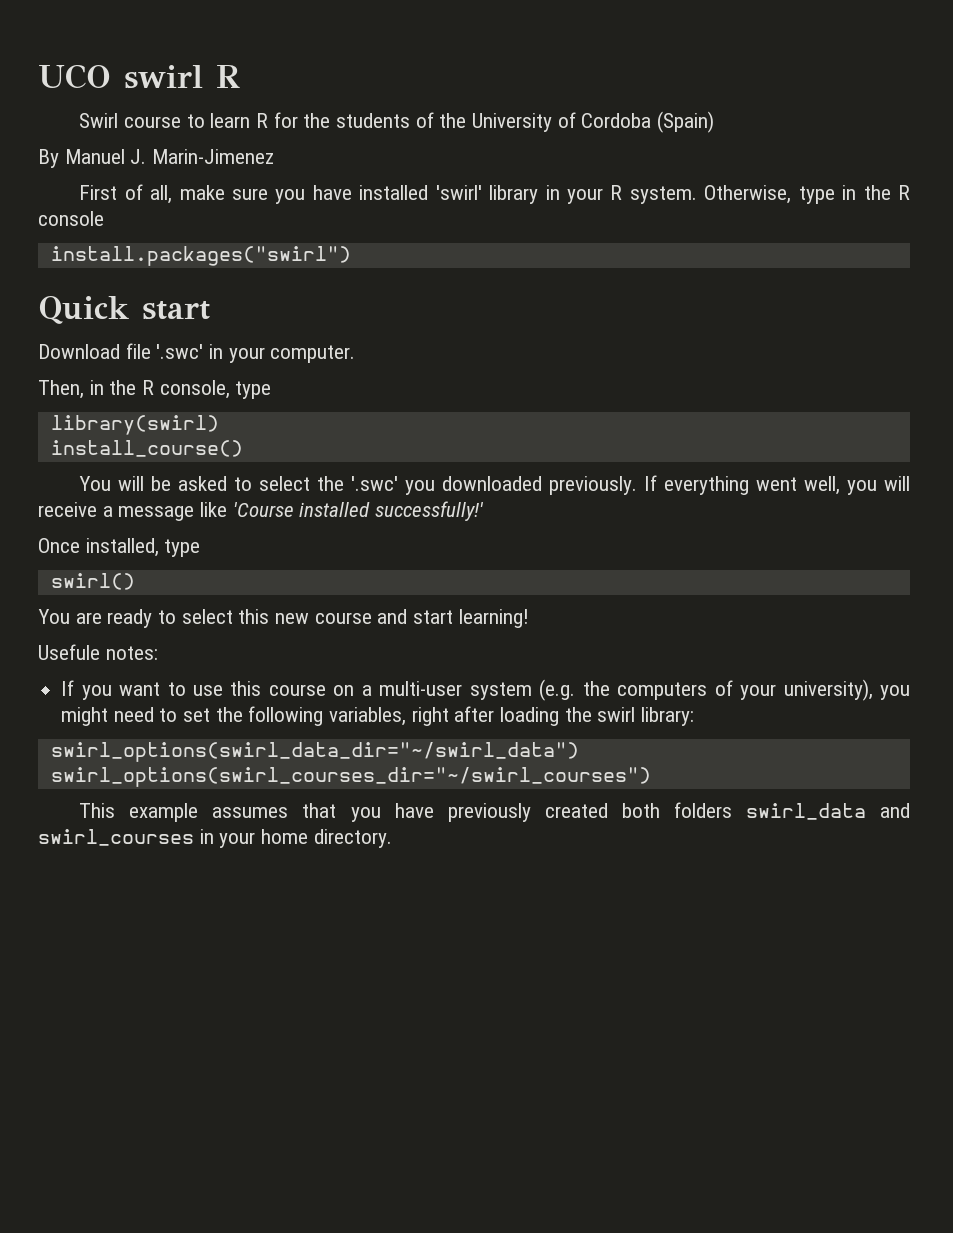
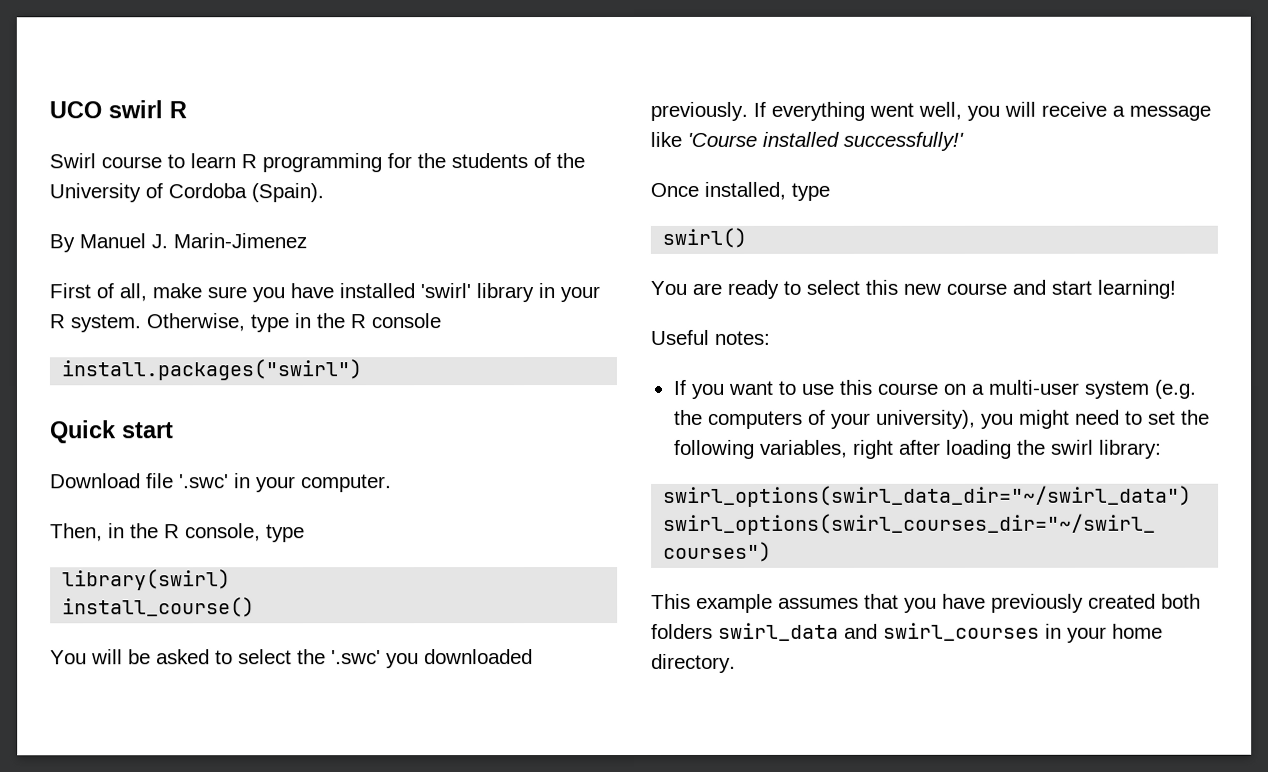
(268, 120) none -> [262,153,382,173] programming
[656,111,714,133] (Spain) -> [251,183,324,203] (Spain).
[38,644,100,660] Usefule -> [650,329,709,345] Useful

